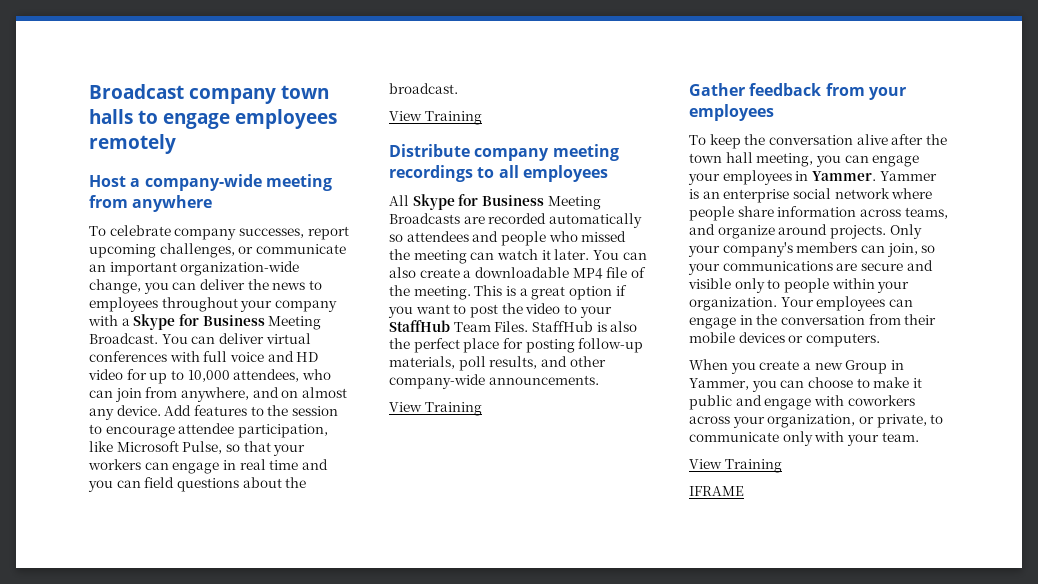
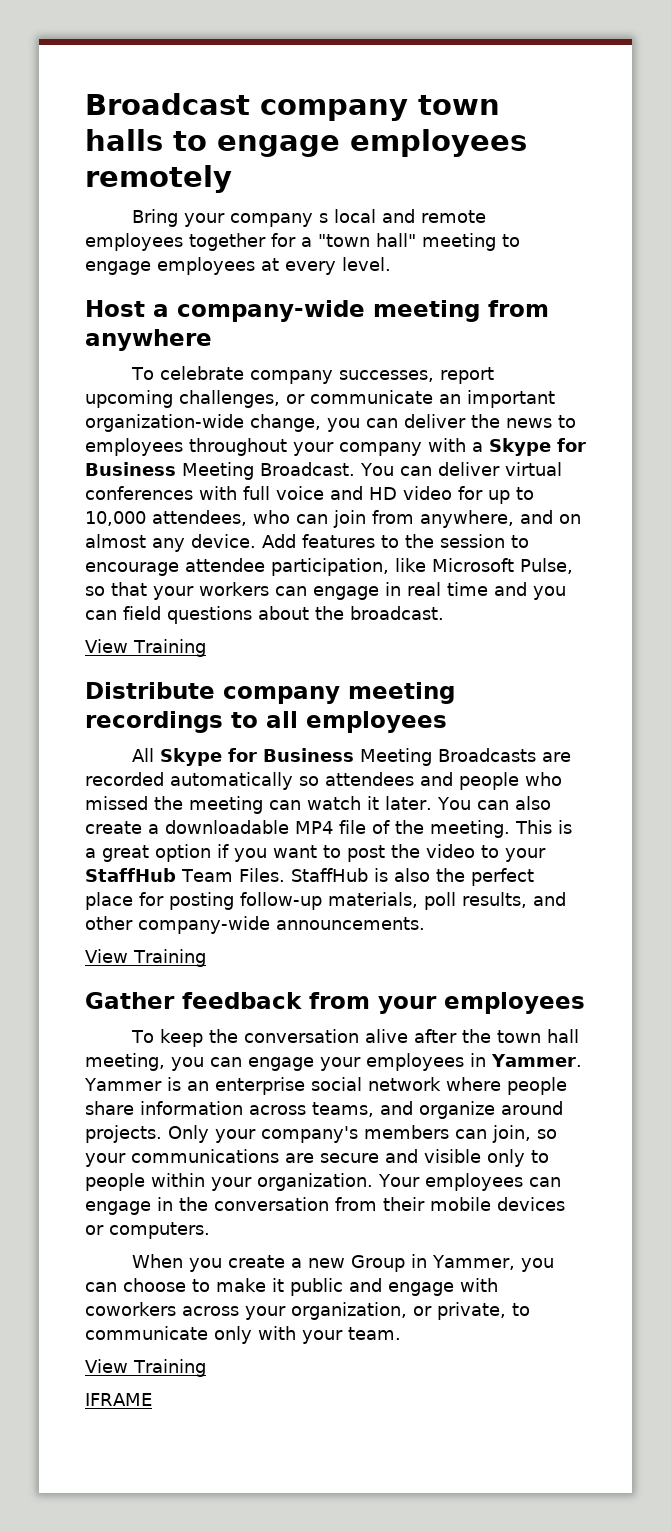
(176, 144) none -> [131,209,486,227] [85,233,520,251] [85,257,391,275] // Bring your company s local and remote employees together for a "town hall" meeting to engage employees at every level.

